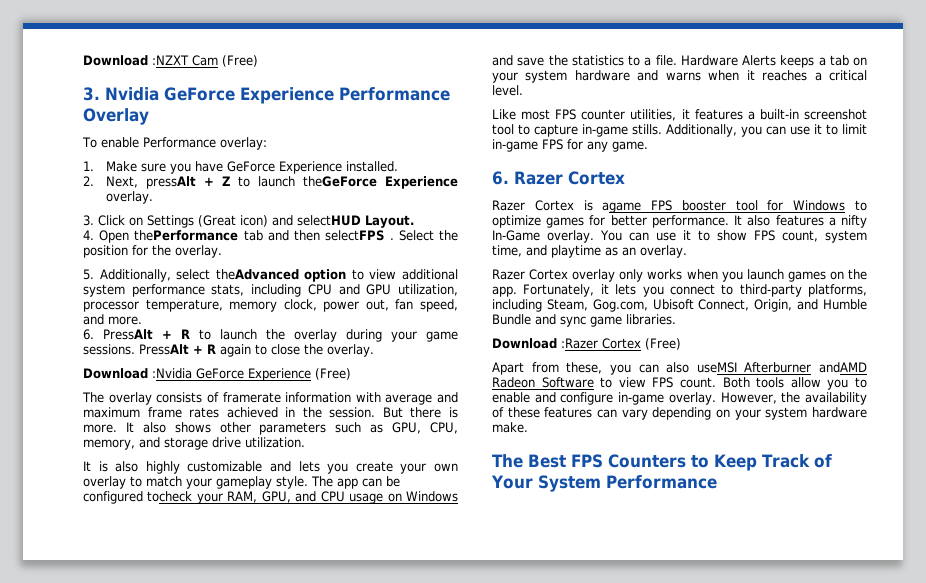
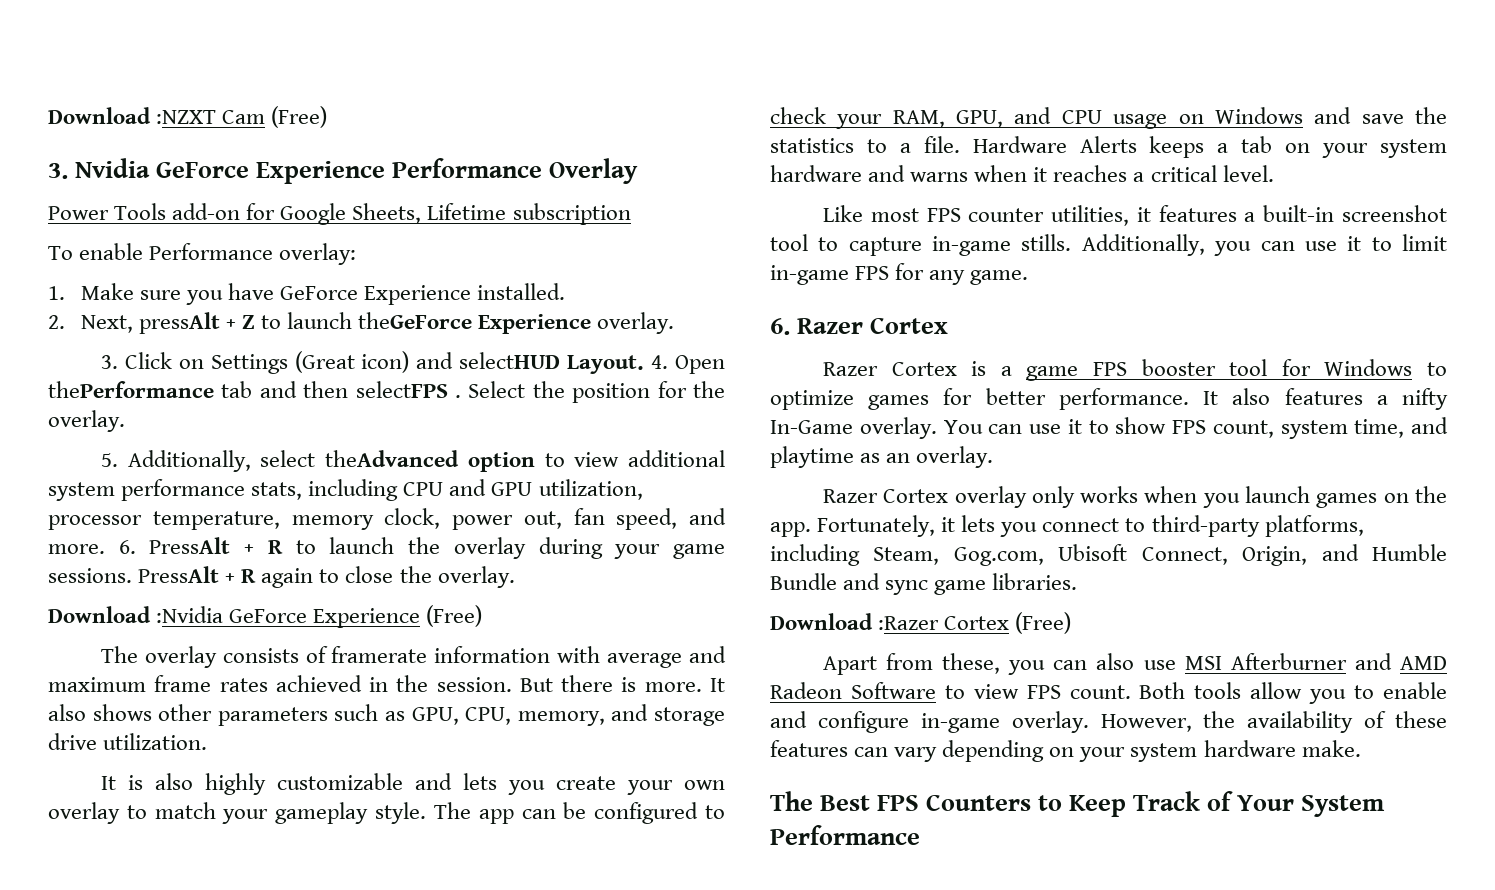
(149, 116) none -> [48,203,631,225] // Power Tools add-on for Google Sheets, Lifetime subscription
(414, 221) // -> (645, 364) none
(142, 320) // -> (105, 549) none
[147,491,193,502] tocheck -> [705,805,726,819] [770,107,826,124] to check
[602,202,642,213] agame -> [1000,366,1079,381] a game
[696,362,867,373] useMSI Afterburner andAMD -> [1143,653,1447,670] use MSI Afterburner and AMD

